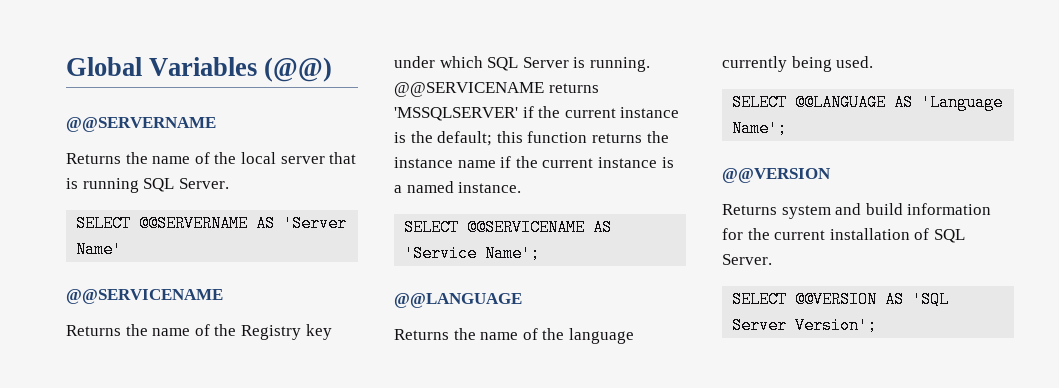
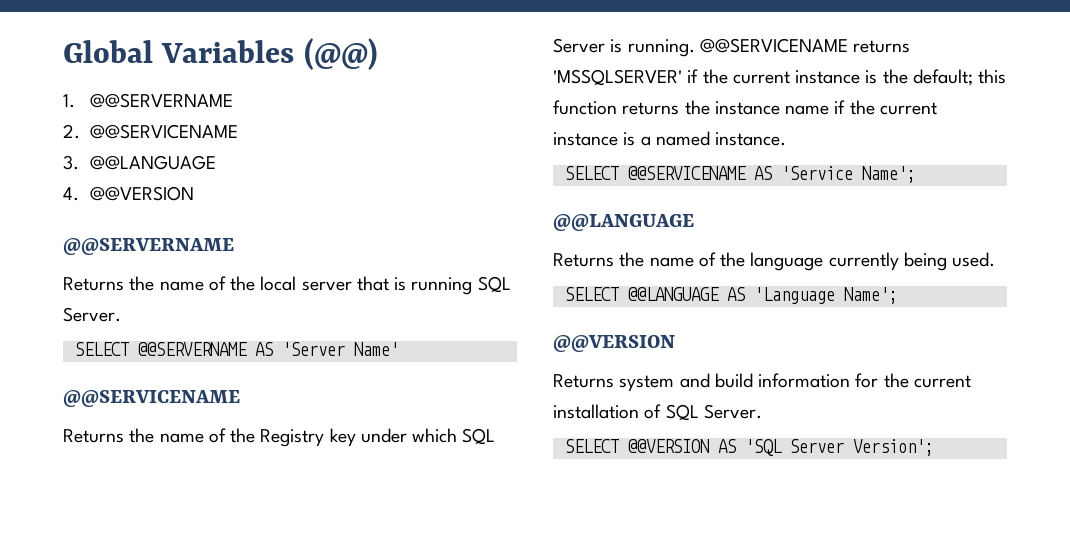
(333, 69) none -> [63,93,233,108] [63,124,238,139] [63,155,216,170] [63,186,194,201] // 1. @@SERVERNAME // 2. @@SERVICENAME // 3. @@LANGUAGE // 4. @@VERSION

